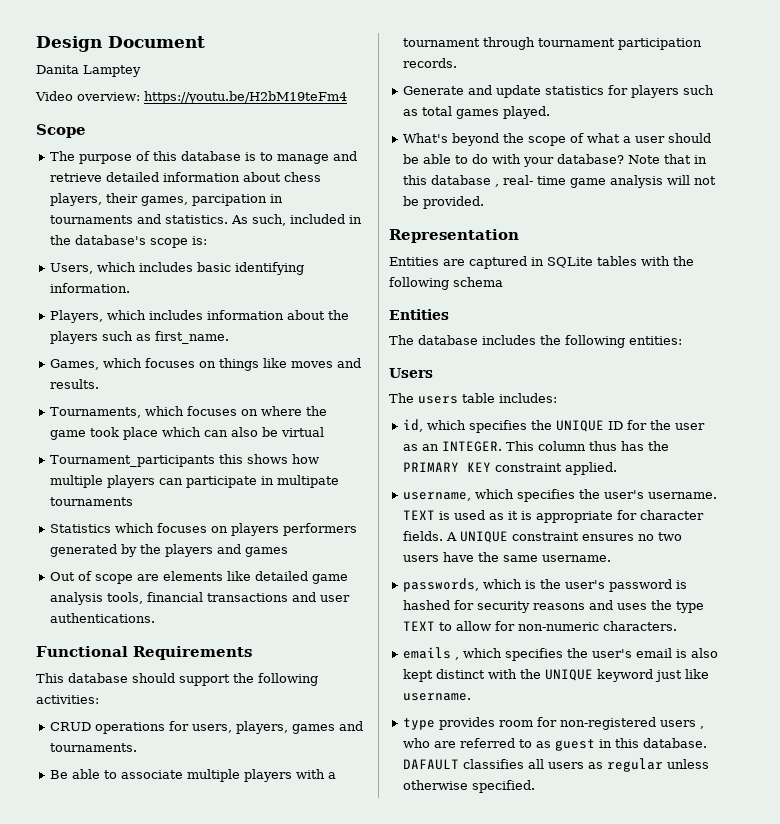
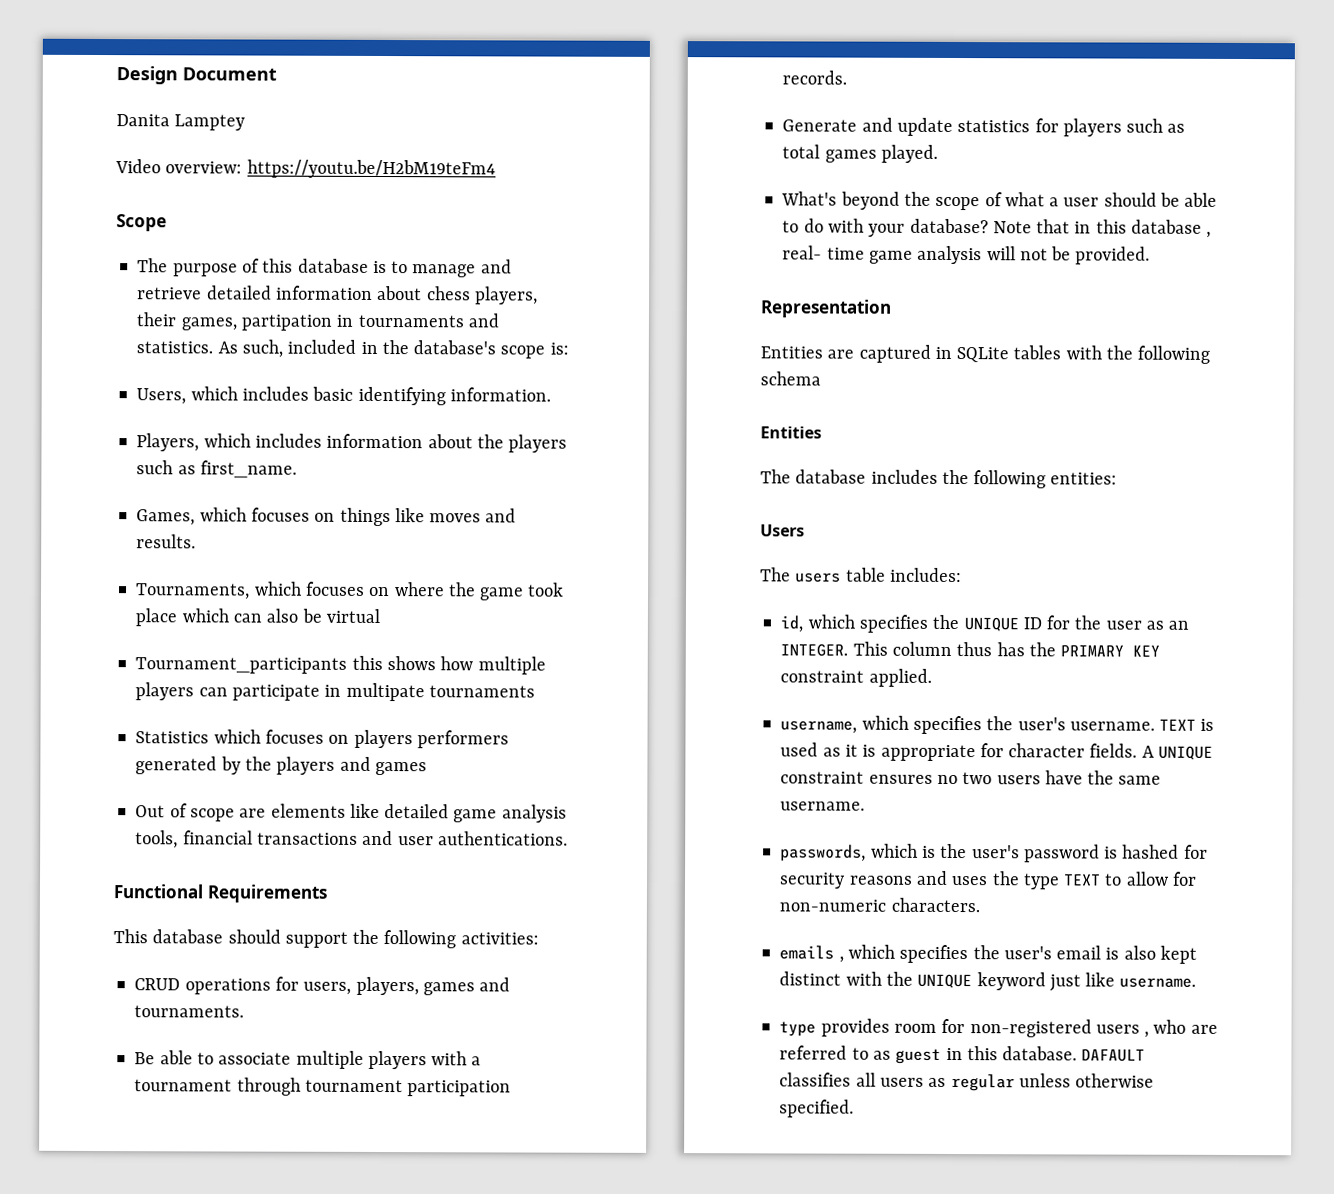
[192,194,268,206] parcipation -> [240,314,332,331] partipation

